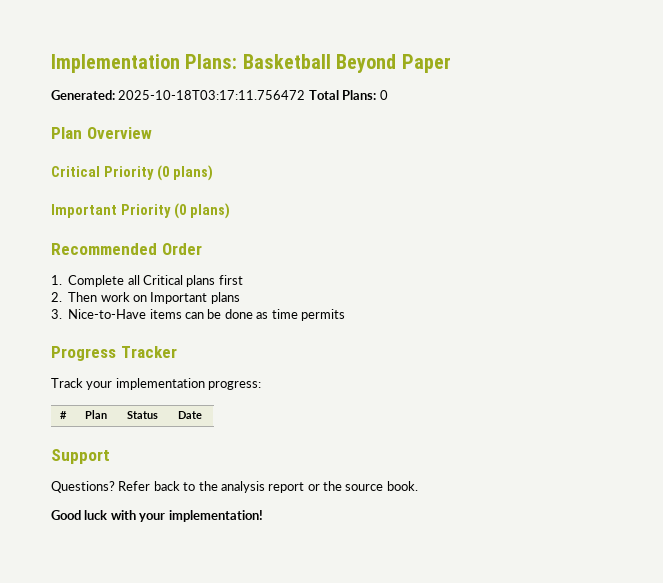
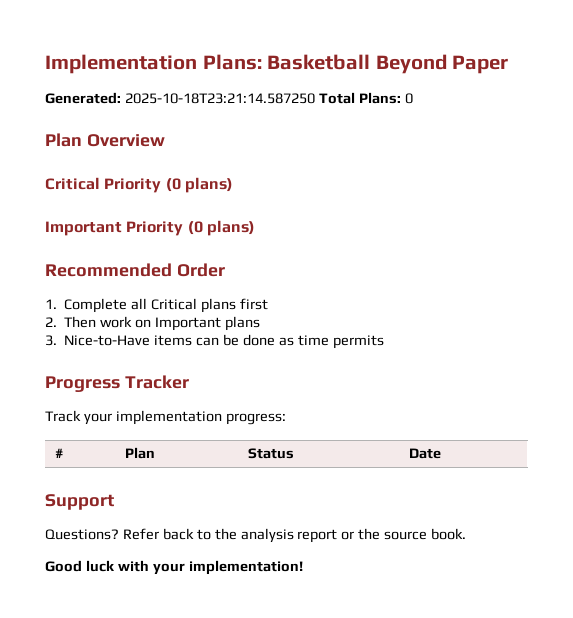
[118,90,306,100] 2025-10-18T03:17:11.756472 -> [124,93,315,104] 2025-10-18T23:21:14.587250

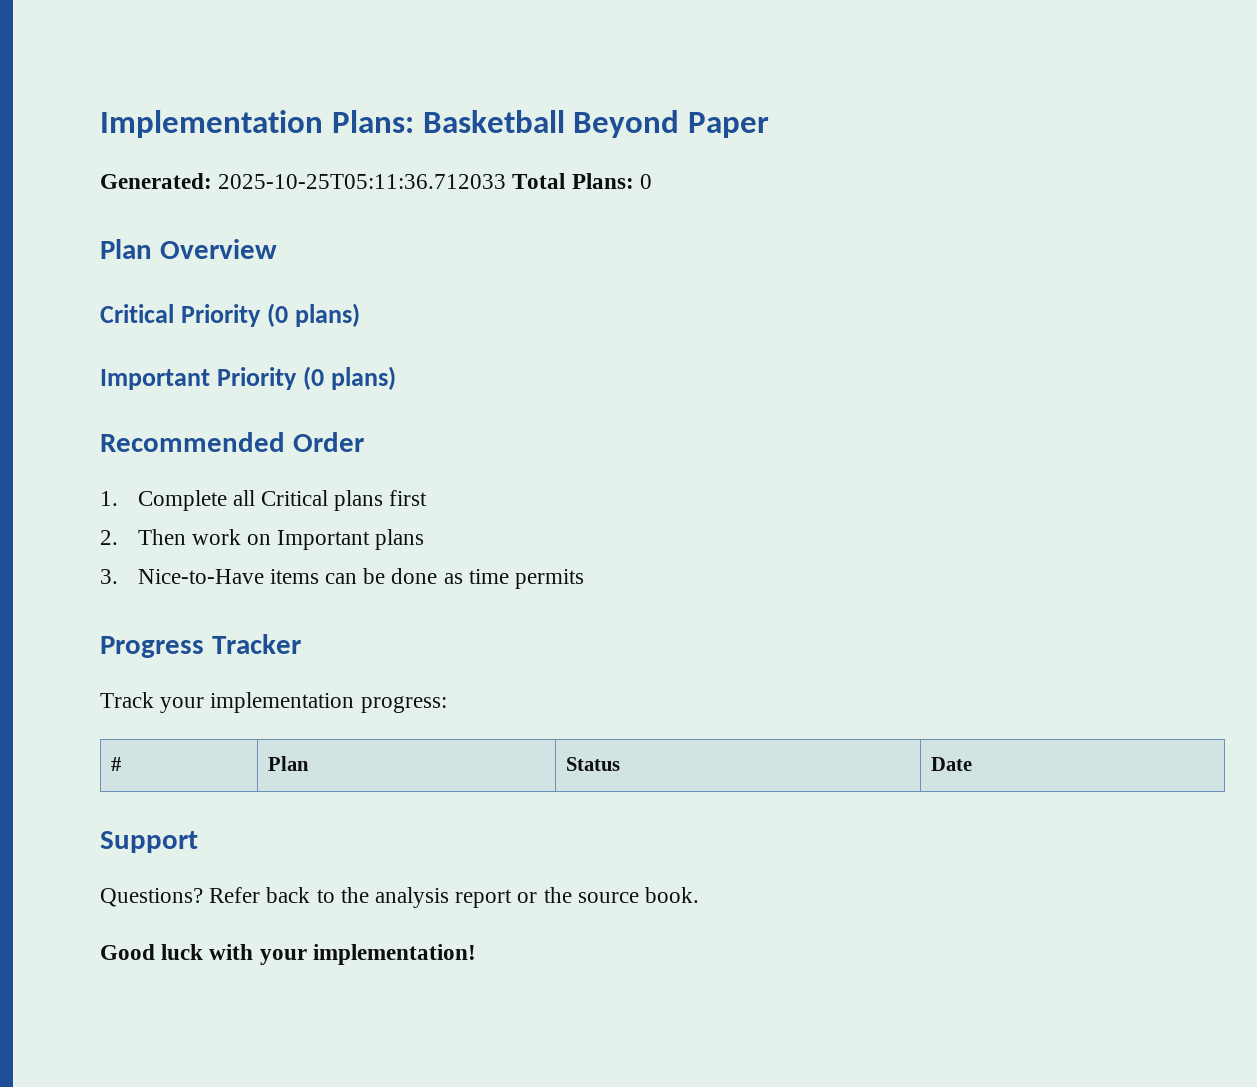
[124,93,315,104] 2025-10-18T23:21:14.587250 -> [218,174,507,189] 2025-10-25T05:11:36.712033

